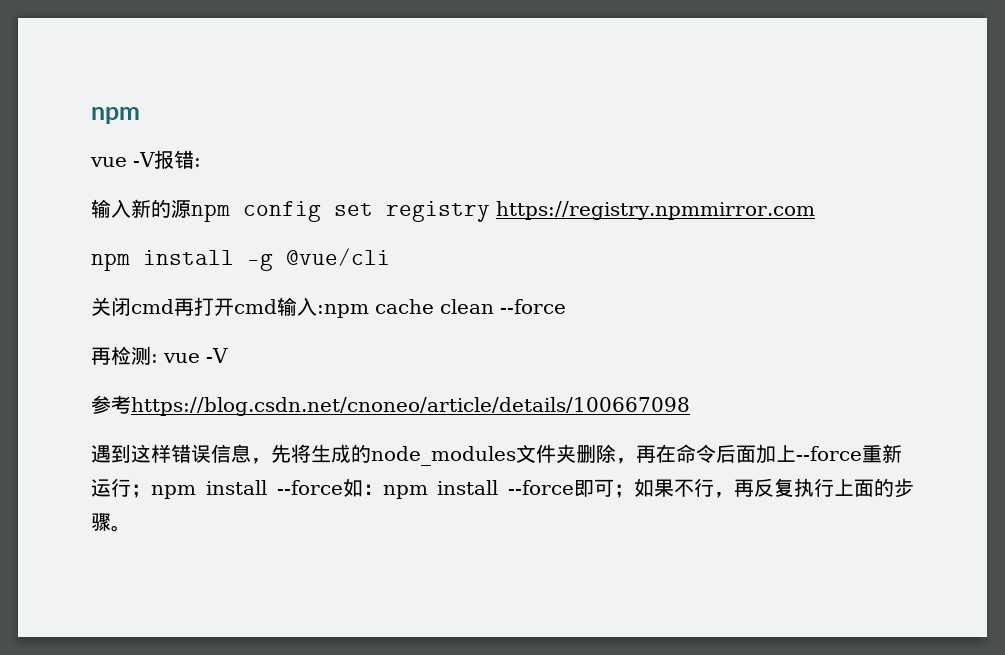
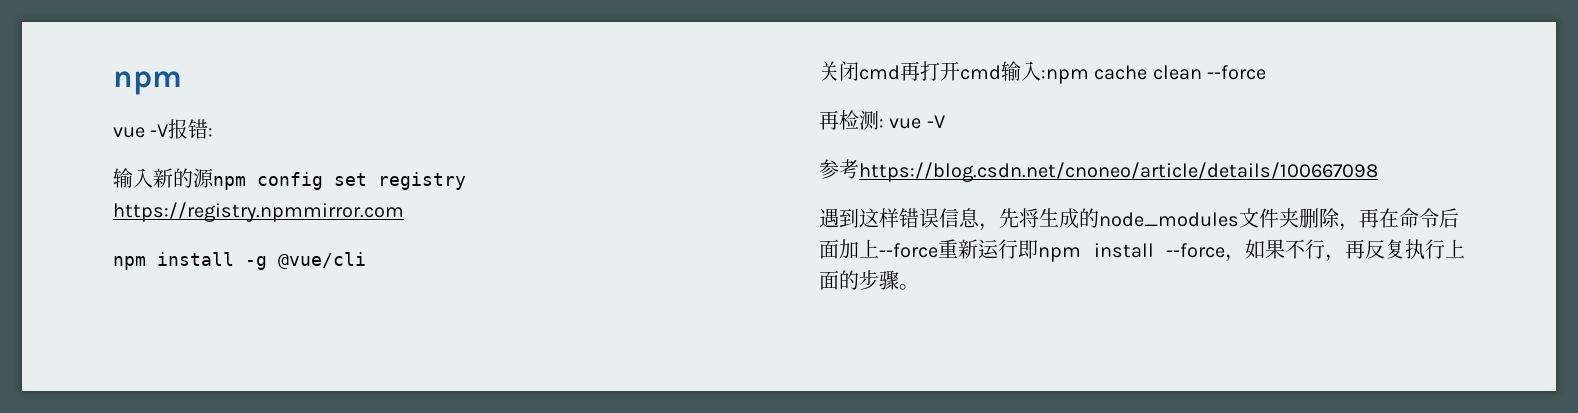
[131,478,634,499] ；npm install --force如：npm install --force即可； -> [1018,240,1245,262] 即npm install --force，

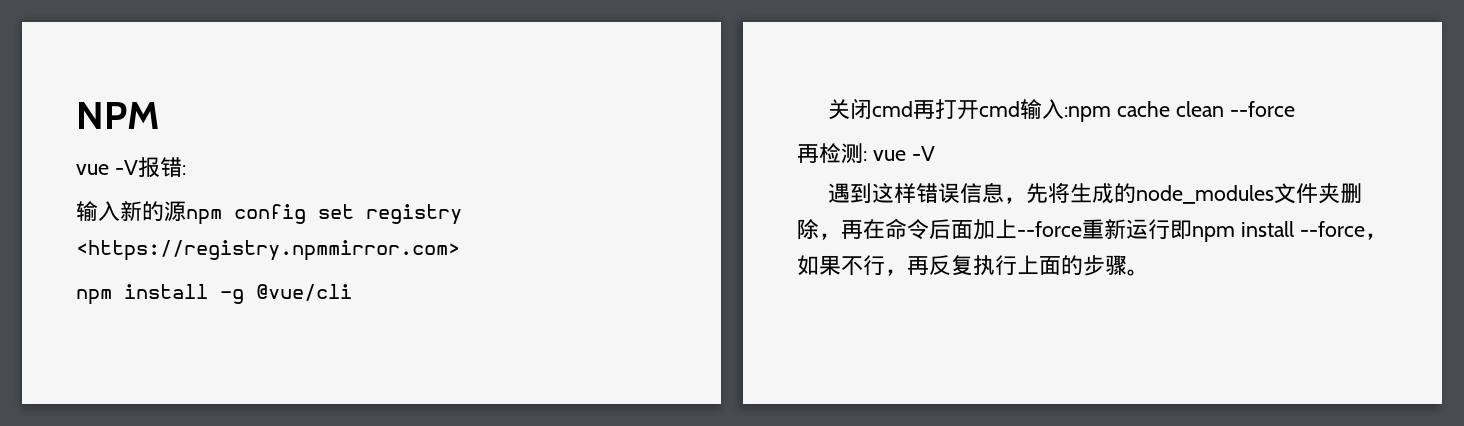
[113,71,182,95] npm -> [76,102,159,129] NPM
[113,202,404,222] https://registry.npmmirror.com -> [76,240,460,261] <https://registry.npmmirror.com>
[819,159,1378,182] // 参考https://blog.csdn.net/cnoneo/article/details/100667098 -> (935, 153) none

